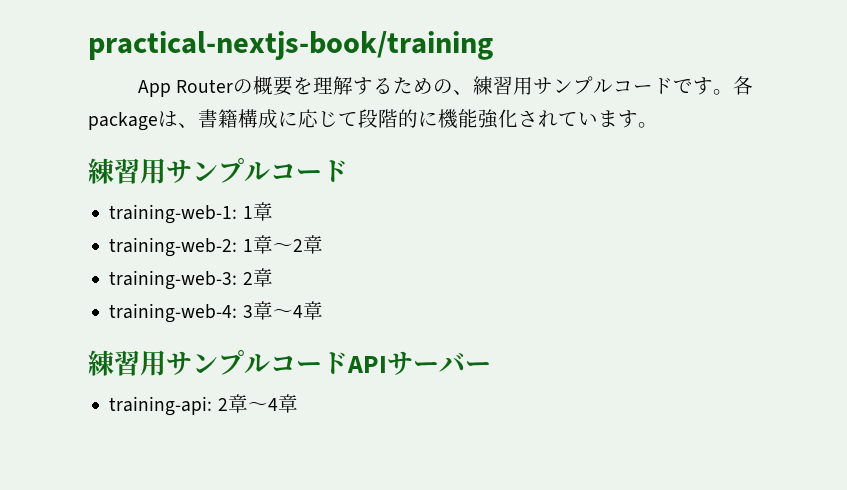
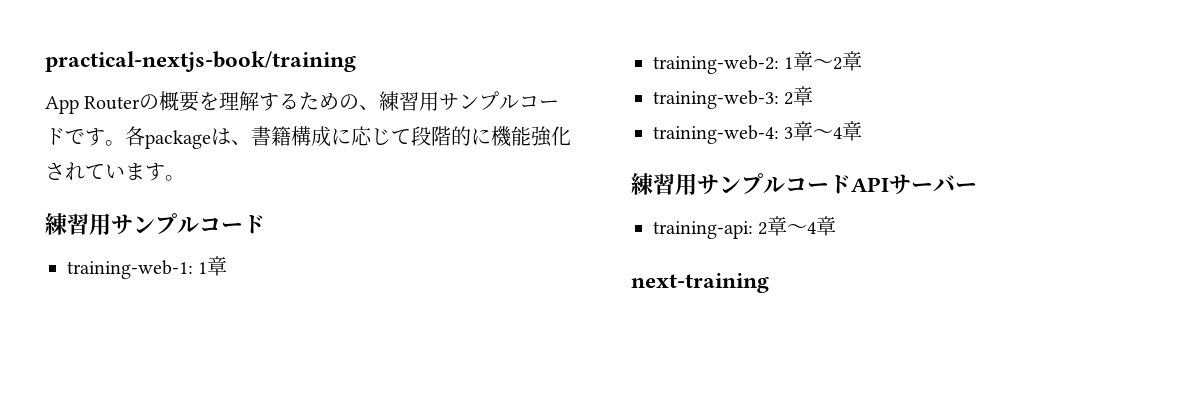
(298, 403) none -> [631,273,769,293] // next-training

